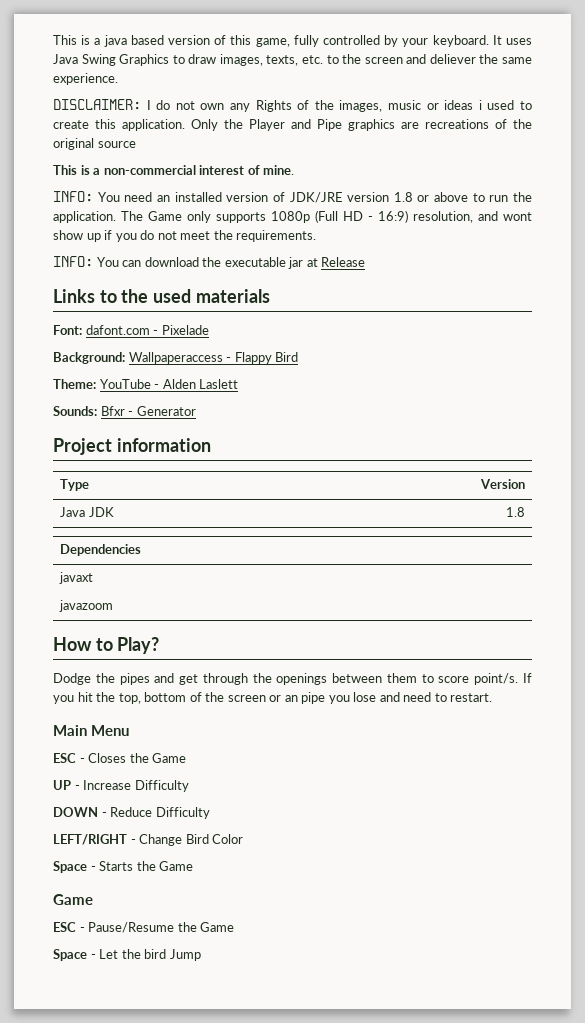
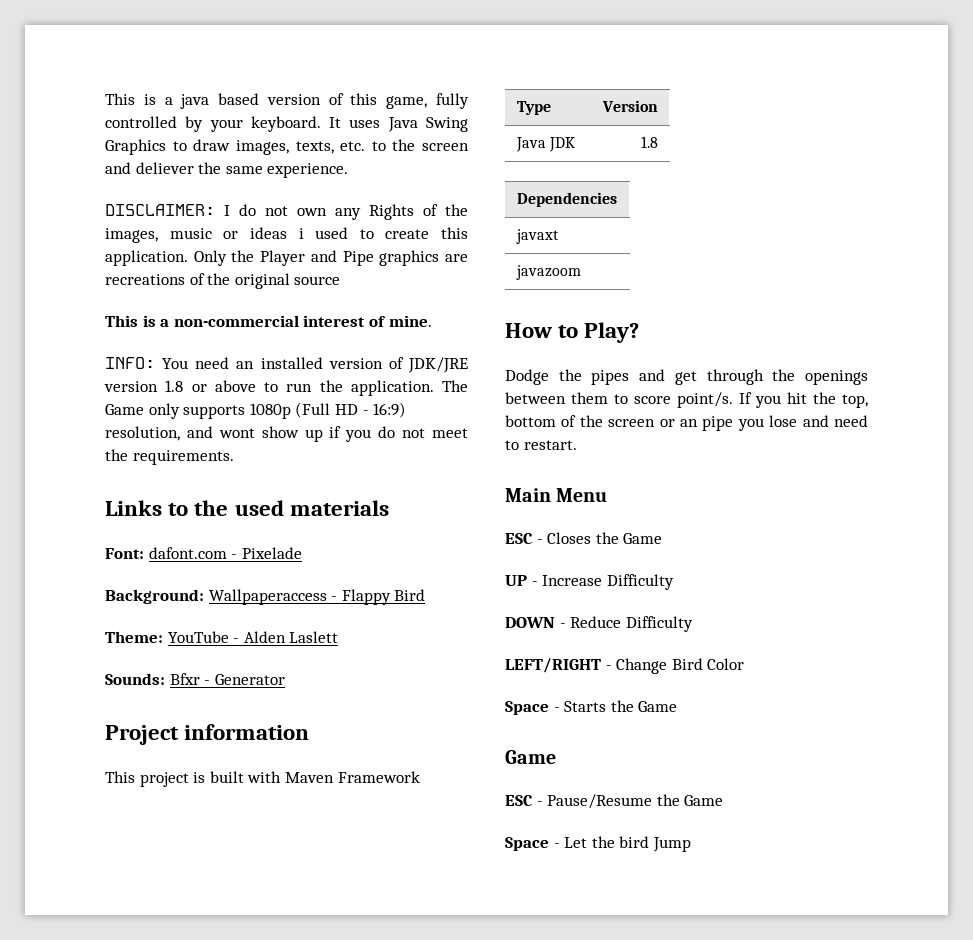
[53,256,366,269] // INFO: You can download the executable jar at Release -> (234, 457) none
(211, 445) none -> [105,771,420,787] // This project is built with Maven Framework

